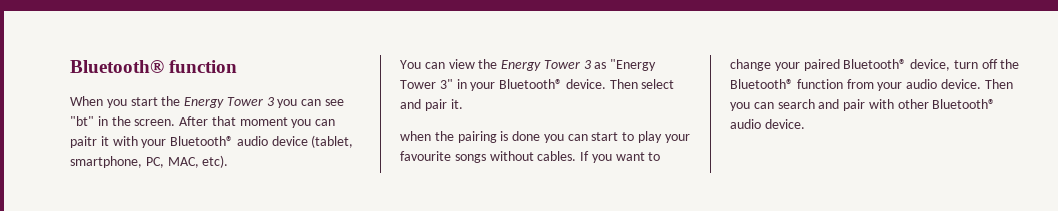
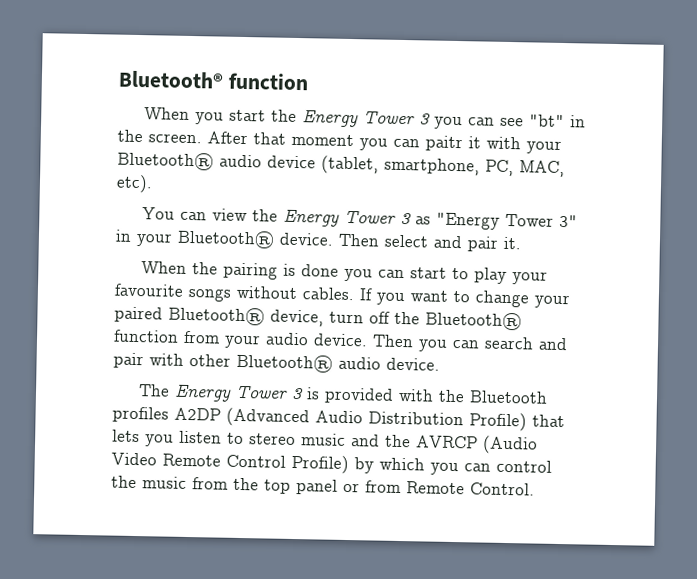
[400,131,431,141] when -> [140,261,187,274] When
(805, 124) none -> [137,384,548,404] [112,406,565,432] [112,429,538,455] [111,452,552,476] [111,475,535,496] // The Energy Tower 3 is provided with the Bluetooth profiles A2DP (Advanced Audio Distribution Profile) that lets you listen to stereo music and the AVRCP (Audio Video Remote Control Profile) by which you can control the music from the top panel or from Remote Control.

